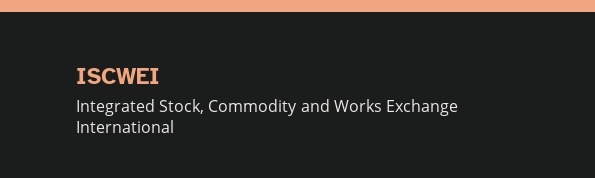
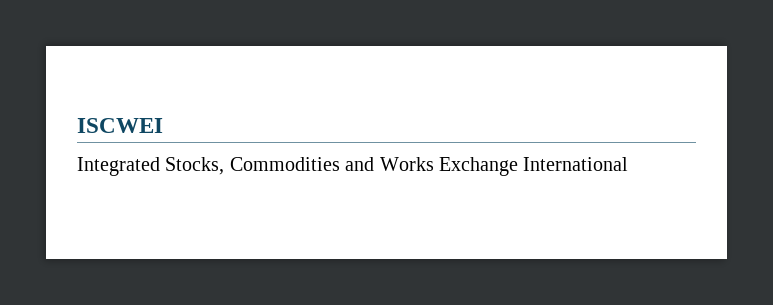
[159,99,298,116] Stock, Commodity -> [165,157,340,175] Stocks, Commodities

